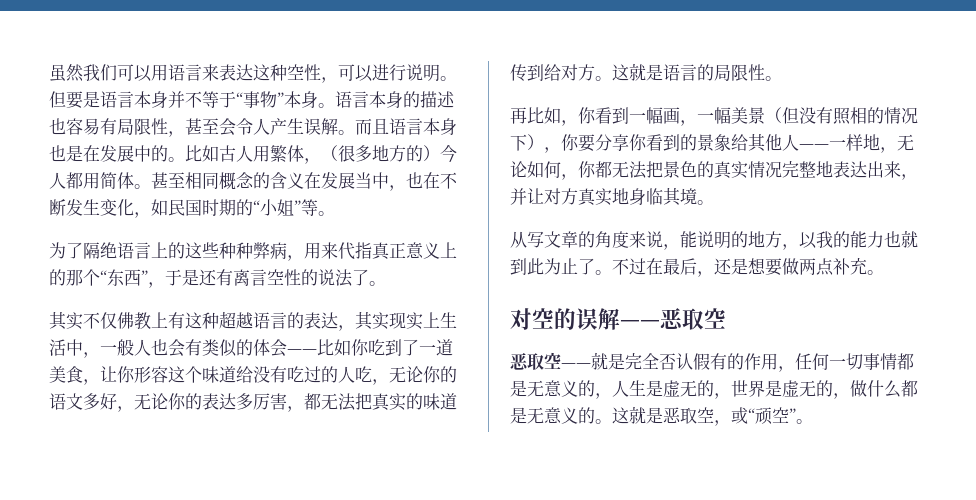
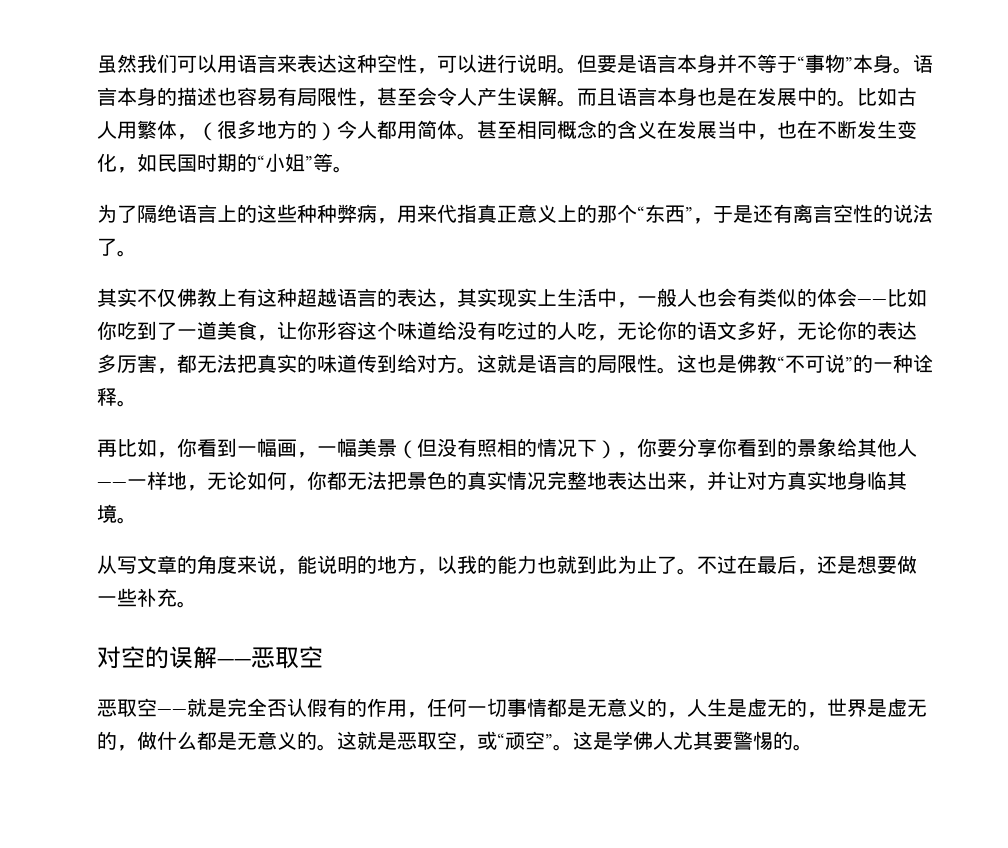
(782, 78) none -> [677,354,933,373] [97,387,137,407] 这也是佛教“不可说”的一种诠释。
[799,258,834,276] 两点 -> [97,588,137,607] 一些
(813, 421) none -> [573,731,813,751] 这是学佛人尤其要警惕的。

